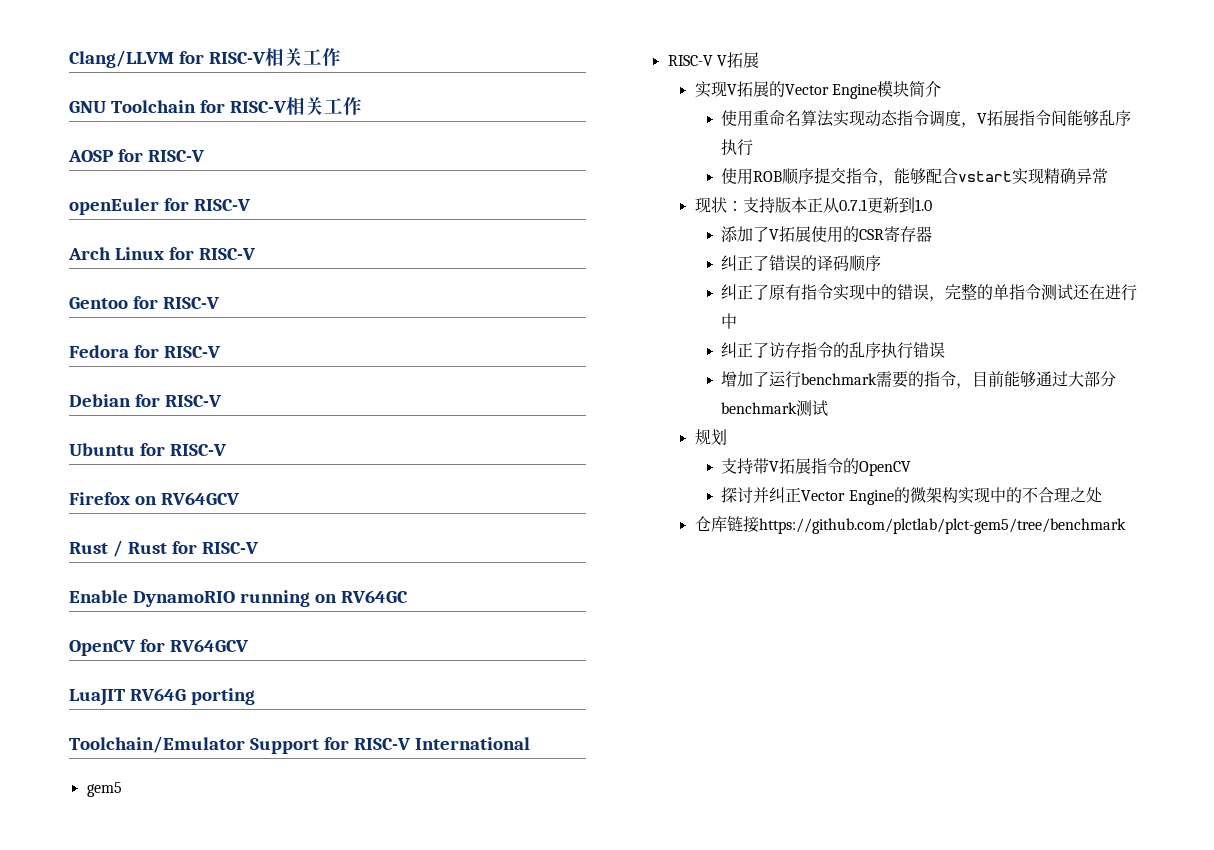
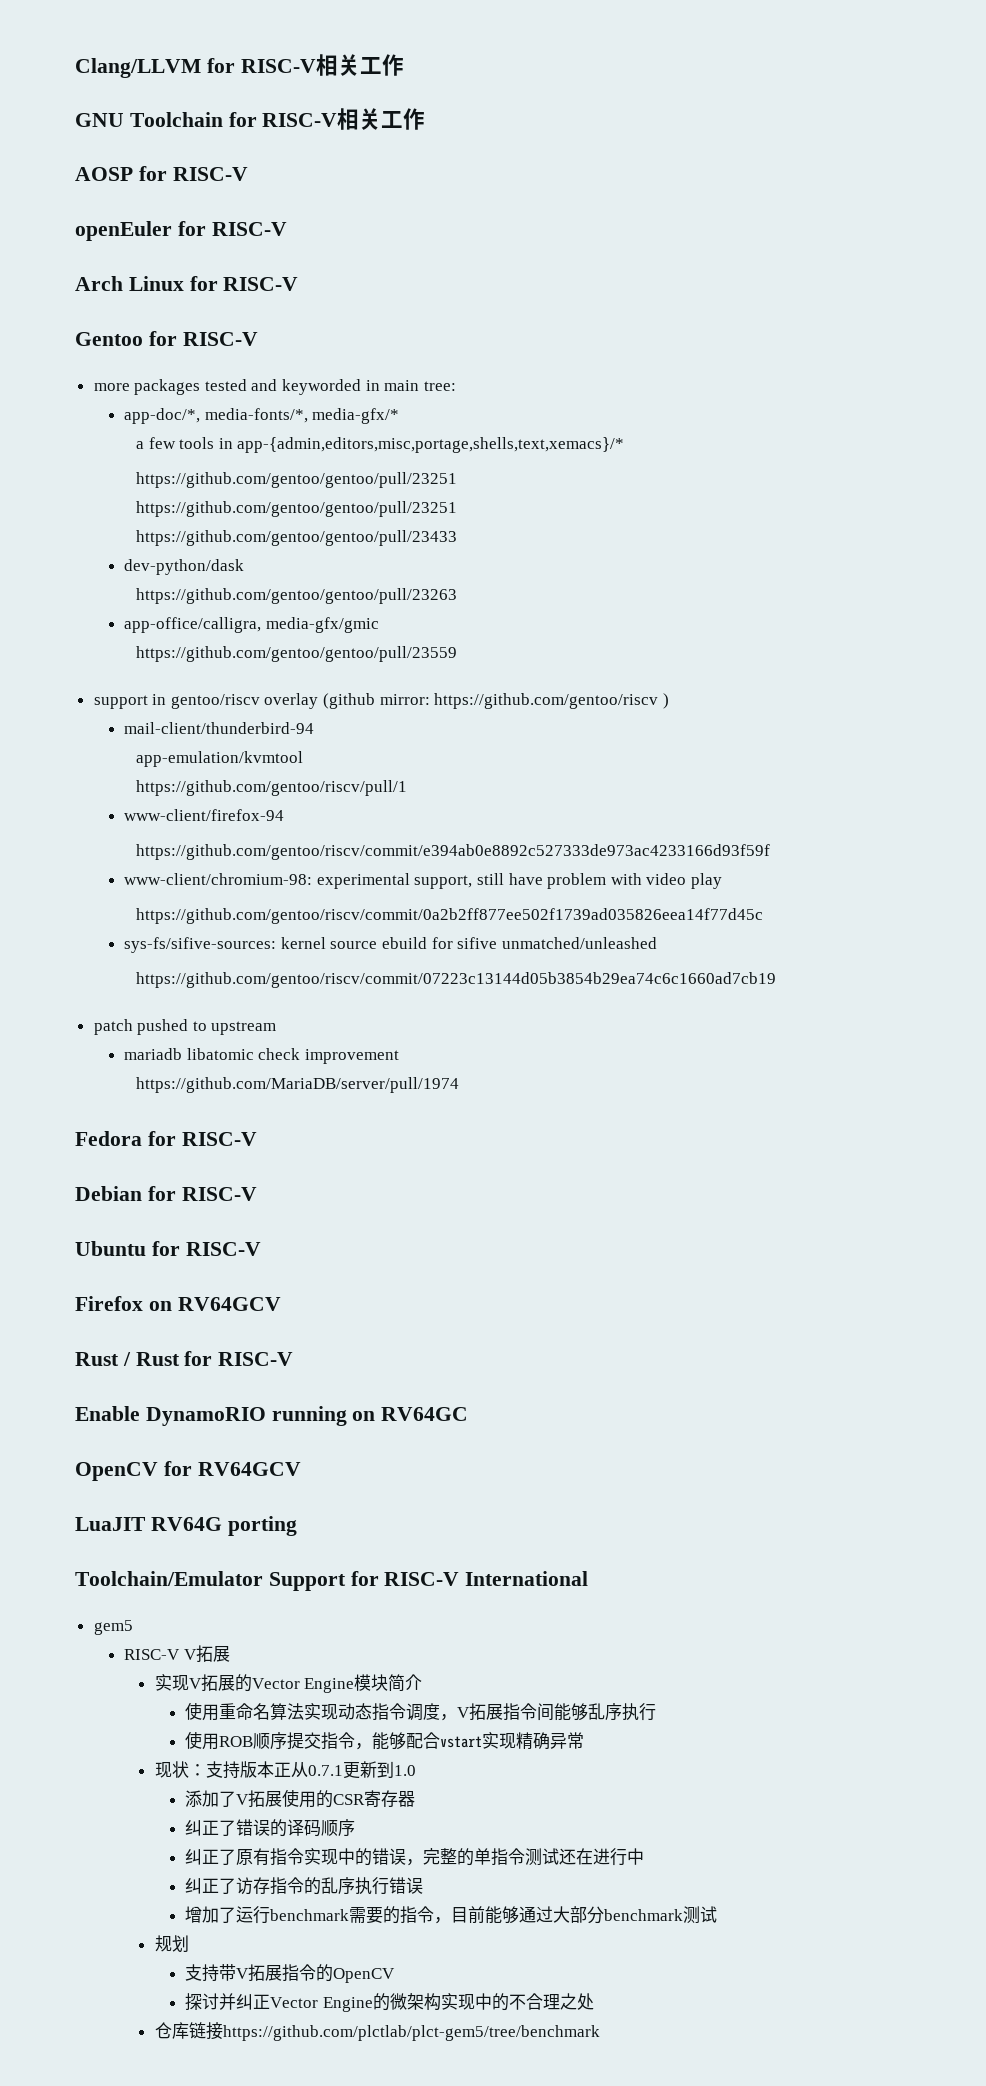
(220, 303) none -> [93,379,456,395] [124,408,400,424] [135,437,625,453] [135,472,457,488] [135,501,457,517] [135,530,457,546] [124,559,245,575] [135,588,457,604] [124,617,379,633] [135,646,457,662] [93,693,669,709] [124,722,315,734] [135,751,303,767] [135,780,407,796] [124,809,285,821] [135,844,770,860] [124,873,722,889] [135,908,763,924] [124,937,657,953] [135,972,776,988] [93,1019,277,1035] [124,1048,399,1064] [135,1077,459,1093] // more packages tested and keyworded in main tree: // app-doc/*, media-fonts/*, media-gfx/* // a few tools in app-{admin,editors,misc,portage,shells,text,xemacs}/* // https://github.com/gentoo/gentoo/pull/23251 // https://github.com/gentoo/gentoo/pull/23251 // https://github.com/gentoo/gentoo/pull/23433 // dev-python/dask // https://github.com/gentoo/gentoo/pull/23263 // app-office/calligra, media-gfx/gmic // https://github.com/gentoo/gentoo/pull/23559 // support in gentoo/riscv overlay (github mirror: https://github.com/gentoo/riscv ) // mail-client/thunderbird-94 // app-emulation/kvmtool // https://github.com/gentoo/riscv/pull/1 // www-client/firefox-94 // https://github.com/gentoo/riscv/commit/e394ab0e8892c527333de973ac4233166d93f59f // www-client/chromium-98: experimental support, still have problem with video play // https://github.com/gentoo/riscv/commit/0a2b2ff877ee502f1739ad035826eea14f77d45c // sys-fs/sifive-sources: kernel source ebuild for sifive unmatched/unleashed // https://github.com/gentoo/riscv/commit/07223c13144d05b3854b29ea74c6c1660ad7cb19 // patch pushed to upstream // mariadb libatomic check improvement // https://github.com/MariaDB/server/pull/1974

